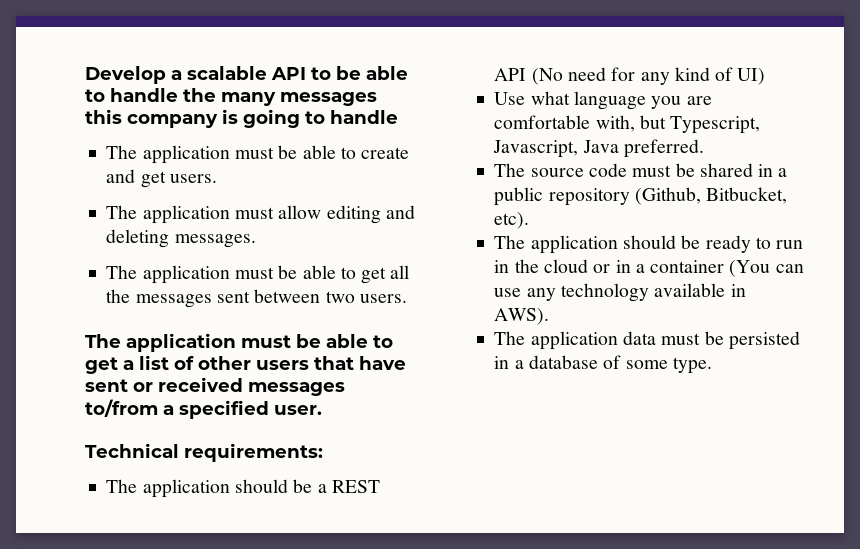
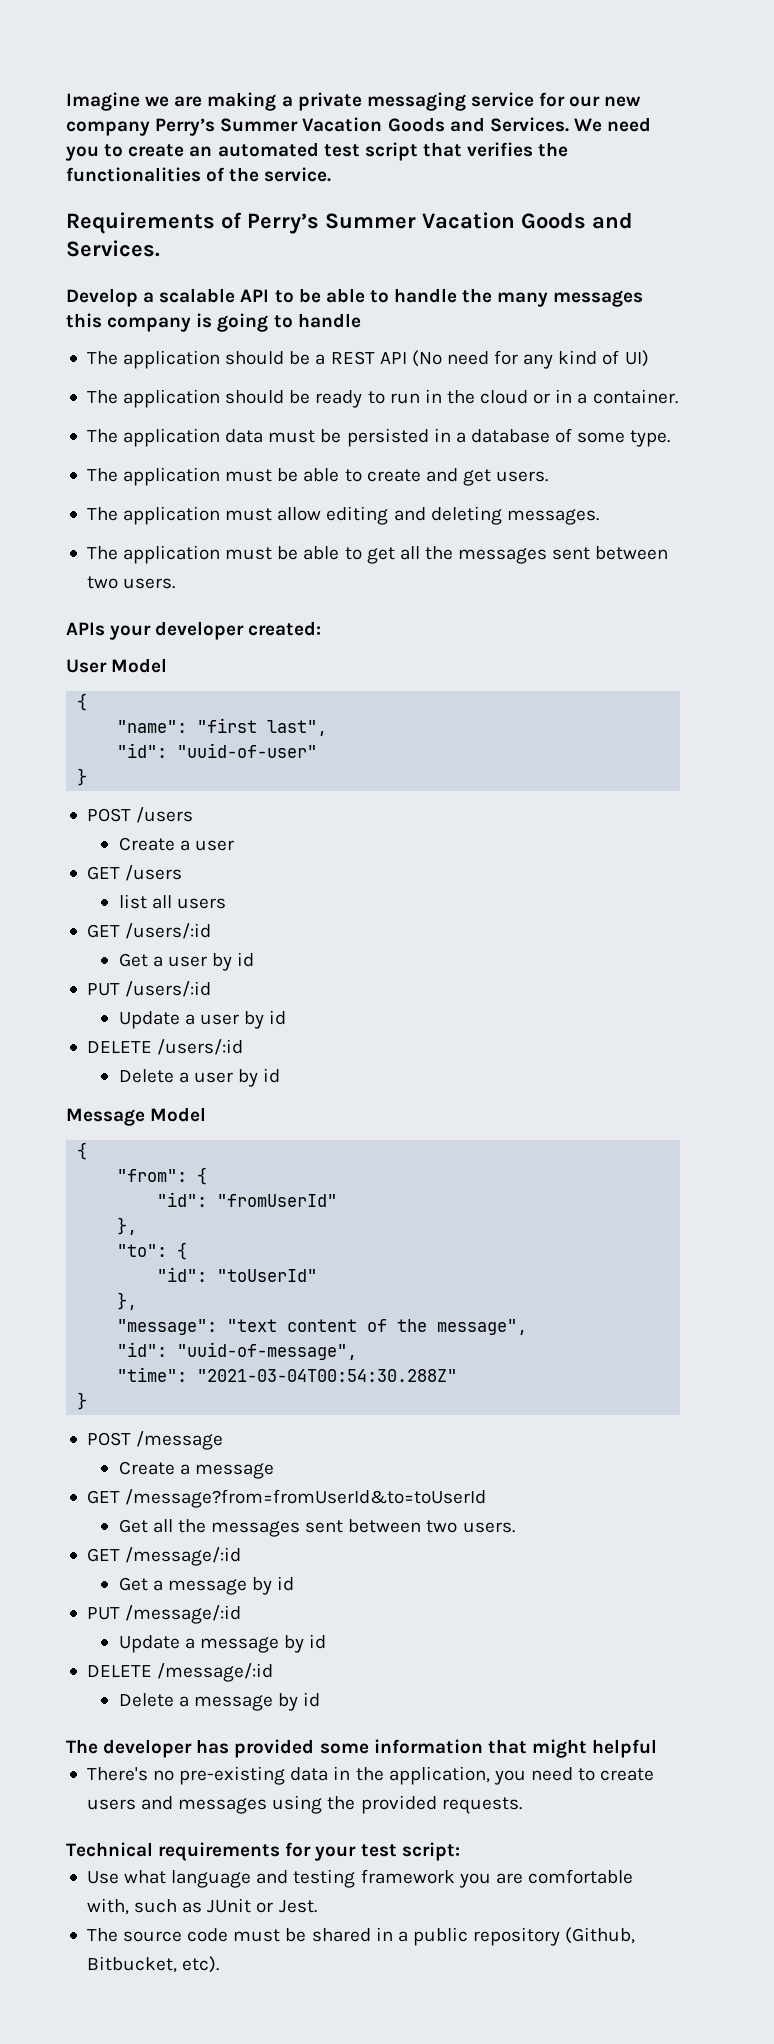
(85, 75) none -> [66,92,642,111] [66,117,652,136] [66,142,569,161] [66,167,332,182] [66,212,633,234] [66,240,160,257] Imagine we are making a private messaging service for our new company Perry’s Summer Vacation Goods and Services. We need you to create an automated test script that verifies the functionalities of the service. // Requirements of Perry’s Summer Vacation Goods and Services. //
(398, 117) none -> [86,350,649,369] [86,389,678,408] [86,428,671,447] // The application should be a REST API (No need for any kind of UI) // The application should be ready to run in the cloud or in a container. // The application data must be persisted in a database of some type.
[85,333,393,352] [85,355,406,374] [85,377,345,396] [85,399,322,419] [85,443,323,462] [106,479,380,498] [494,67,766,85] The application must be able to get a list of other users that have sent or received messages to/from a specified user. // Technical requirements: // The application should be a REST API (No need for any kind of UI) -> [66,621,322,640] [66,658,168,673] [77,693,88,711] [117,718,328,736] [117,743,318,758] [77,768,88,786] [86,807,194,823] [118,837,234,851] [86,865,183,881] [118,894,226,909] [86,923,212,939] [118,952,255,971] [86,981,212,997] [118,1010,287,1029] [86,1039,244,1055] [118,1068,281,1087] [66,1107,207,1126] [77,1142,88,1160] [117,1167,208,1185] [157,1192,338,1207] [117,1217,138,1235] [117,1242,188,1260] [157,1267,318,1282] [117,1292,138,1310] [117,1319,528,1335] [117,1342,358,1360] [117,1367,458,1382] [77,1392,88,1410] [86,1431,224,1450] [118,1461,274,1479] [86,1489,487,1508] [118,1519,515,1537] [86,1547,242,1566] [118,1576,295,1595] [86,1605,242,1624] [118,1634,327,1653] [86,1663,274,1682] [118,1692,321,1711] [66,1739,658,1758] [86,1766,655,1785] [86,1795,522,1814] [66,1842,460,1861] APIs your developer created: // User Model // { // "name": "first last", // "id": "uuid-of-user" // } // POST /users // Create a user // GET /users // list all users // GET /users/:id // Get a user by id // PUT /users/:id // Update a user by id // DELETE /users/:id // Delete a user by id // Message Model // { // "from": { // "id": "fromUserId" // }, // "to": { // "id": "toUserId" // }, // "message": "text content of the message", // "id": "uuid-of-message", // "time": "2021-03-04T00:54:30.288Z" // } // POST /message // Create a message // GET /message?from=fromUserId&to=toUserId // Get all the messages sent between two users. // GET /message/:id // Get a message by id // PUT /message/:id // Update a message by id // DELETE /message/:id // Delete a message by id // The developer has provided some information that might helpful // There's no pre-existing data in the application, you need to create users and messages using the provided requests. // Technical requirements for your test script:
(646, 100) none -> [256,1869,455,1888] and testing framework
[639,115,761,134] [493,139,704,158] but Typescript, Javascript, Java preferred. -> [134,1898,317,1913] such as JUnit or Jest.
[494,235,804,254] [494,259,804,277] [494,283,746,302] [494,308,550,325] [494,331,800,350] [494,355,712,374] // The application should be ready to run in the cloud or in a container (You can use any technology available in AWS). // The application data must be persisted in a database of some type. -> (220, 1964) none

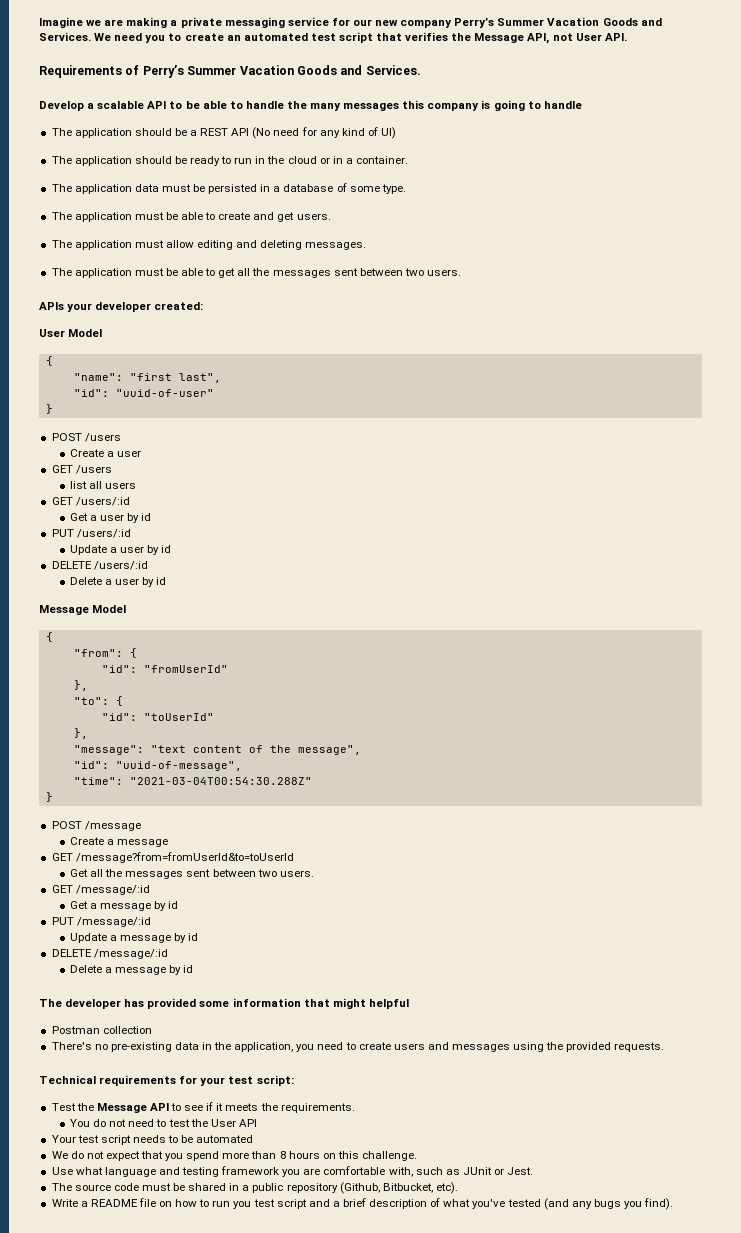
[66,167,332,182] functionalities of the service. -> [474,33,627,44] Message API, not User API.
(658, 1748) none -> [51,1026,152,1034] // Postman collection
(460, 1851) none -> [51,1102,355,1113] [70,1119,257,1127] [51,1135,254,1145] [51,1151,418,1161] // Test the Message API to see if it meets the requirements. // You do not need to test the User API // Your test script needs to be automated // We do not expect that you spend more than 8 hours on this challenge.
(220, 1964) none -> [51,1198,674,1210] // Write a README file on how to run you test script and a brief description of what you've tested (and any bugs you find).

